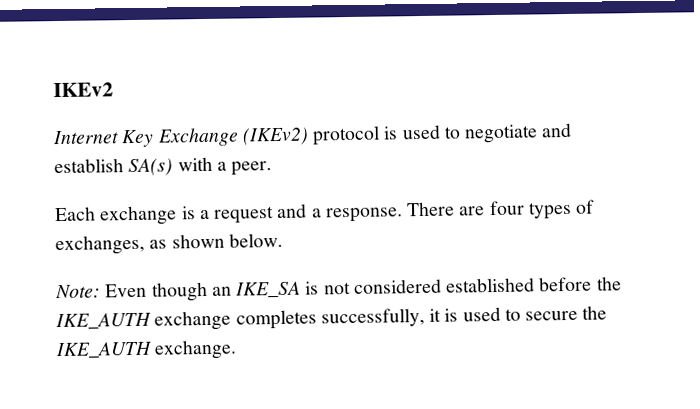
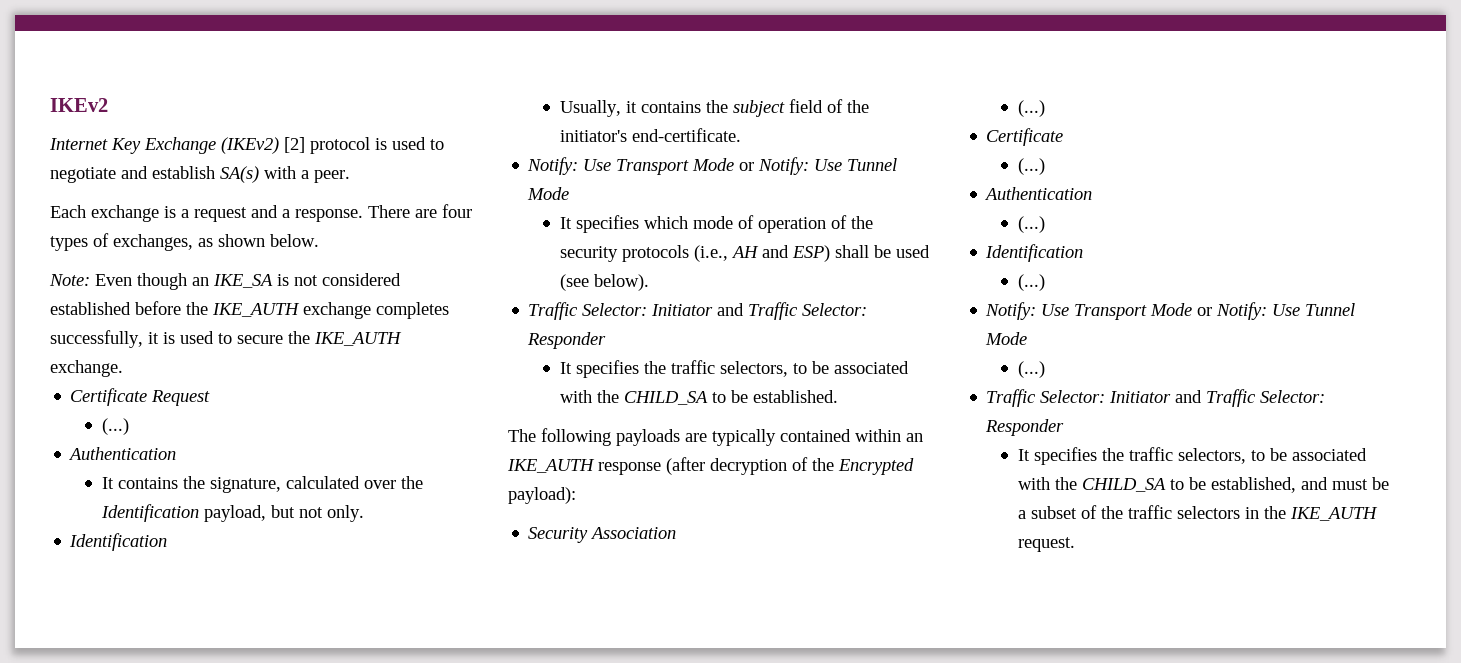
(309, 136) none -> [284,137,305,153] [2]
(238, 349) none -> [70,388,211,406] [101,418,129,435] [68,447,177,460] [101,476,423,493] [100,504,364,522] [69,533,168,551] [559,99,869,117] [559,128,741,142] [527,157,898,175] [527,187,570,200] [559,215,873,233] [559,245,930,262] [559,274,649,291] [528,302,868,320] [527,332,607,349] [559,360,909,378] [559,390,838,405] [508,428,923,446] [507,457,914,475] [508,487,576,504] [528,527,677,543] [1017,100,1045,117] [986,128,1064,146] [1017,158,1045,175] [984,187,1093,200] [1017,216,1045,233] [985,244,1084,262] [1017,274,1045,291] [985,302,1356,320] [985,332,1028,345] [1017,361,1045,378] [986,389,1326,407] [985,419,1065,436] [1017,447,1367,465] [1017,477,1389,493] [1017,505,1378,521] [1017,537,1075,552] // Certificate Request // (...) // Authentication // It contains the signature, calculated over the Identification payload, but not only. // Identification // Usually, it contains the subject field of the initiator's end-certificate. // Notify: Use Transport Mode or Notify: Use Tunnel Mode // It specifies which mode of operation of the security protocols (i.e., AH and ESP) shall be used (see below). // Traffic Selector: Initiator and Traffic Selector: Responder // It specifies the traffic selectors, to be associated with the CHILD_SA to be established. // The following payloads are typically contained within an IKE_AUTH response (after decryption of the Encrypted payload): // Security Association // (...) // Certificate // (...) // Authentication // (...) // Identification // (...) // Notify: Use Transport Mode or Notify: Use Tunnel Mode // (...) // Traffic Selector: Initiator and Traffic Selector: Responder // It specifies the traffic selectors, to be associated with the CHILD_SA to be established, and must be a subset of the traffic selectors in the IKE_AUTH request.

